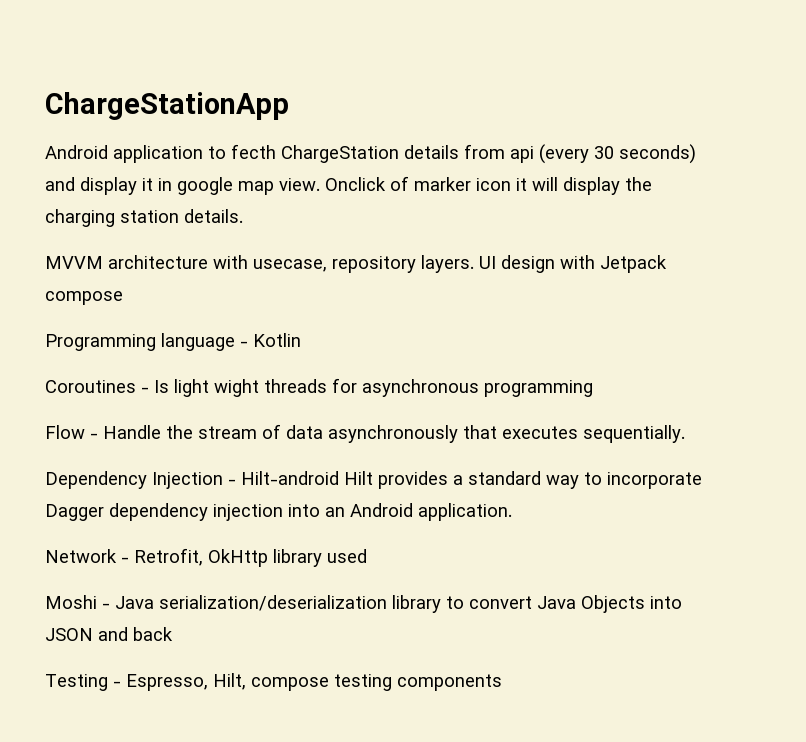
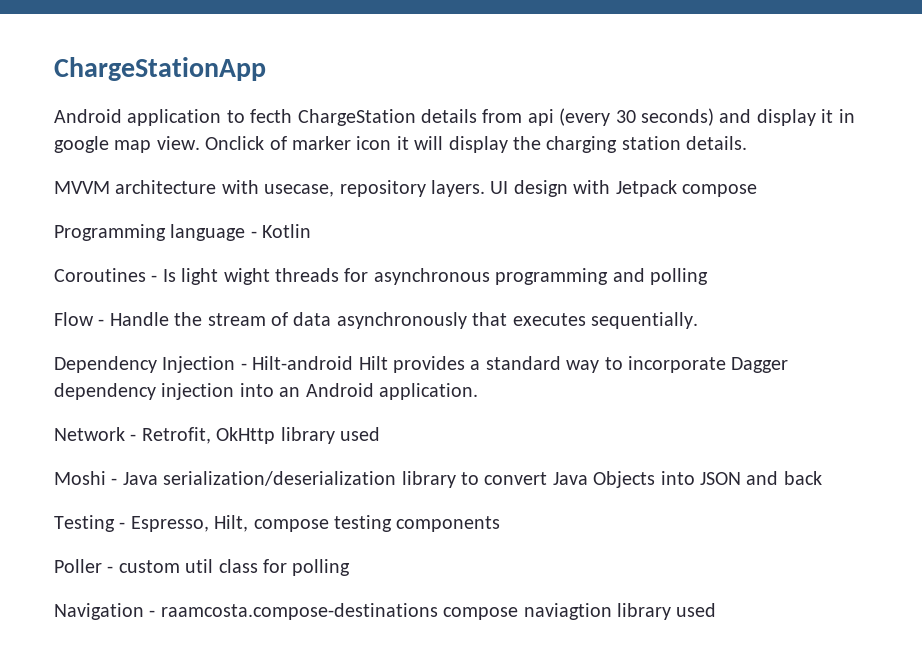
(593, 388) none -> [612,268,708,285] and polling
(502, 682) none -> [54,559,351,576] [54,603,717,620] // Poller - custom util class for polling // Navigation - raamcosta.compose-destinations compose naviagtion library used

